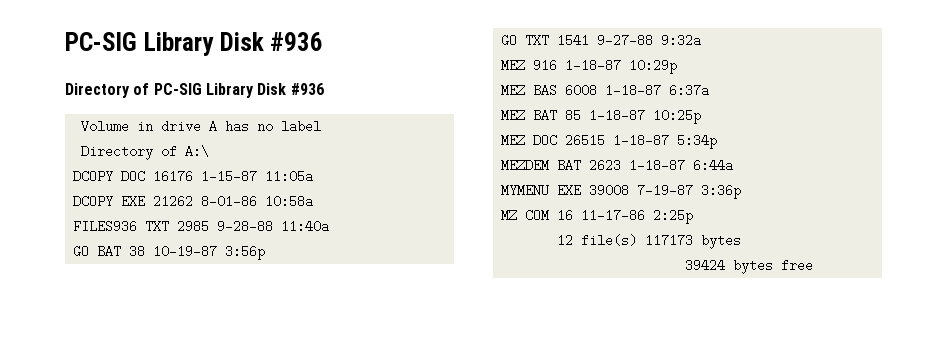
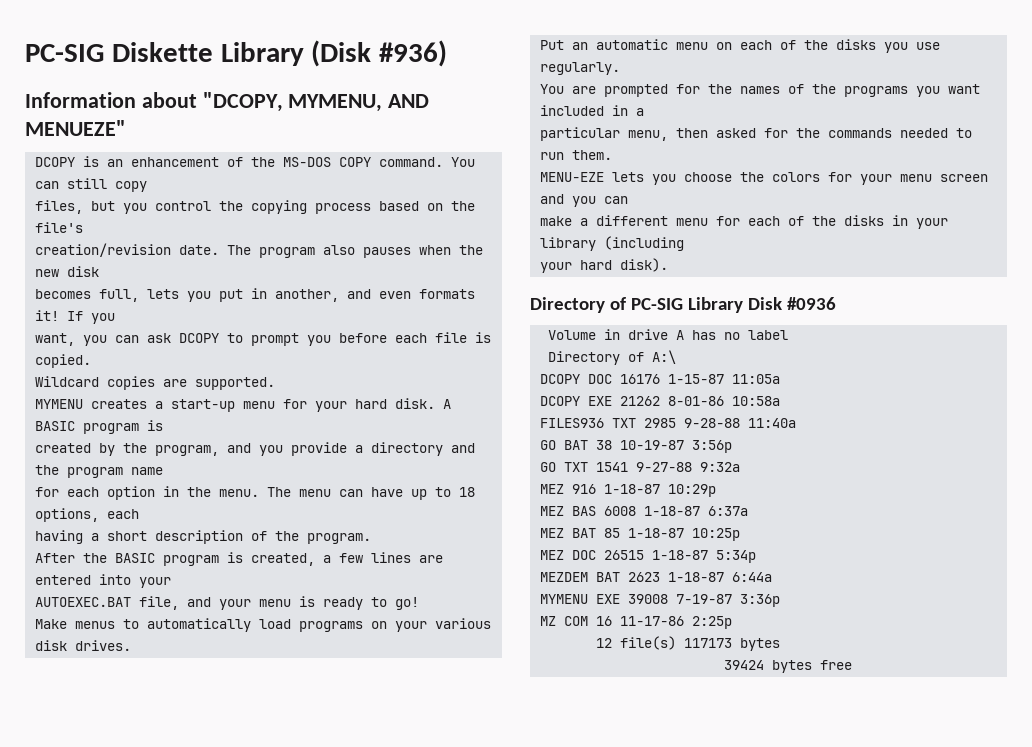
[65,32,324,56] PC-SIG Library Disk #936 -> [25,40,448,67] [25,92,430,112] [25,120,126,136] [34,156,475,167] [34,178,147,192] [34,200,475,214] [34,222,83,233] [34,243,483,258] [34,266,99,277] [34,288,475,302] [34,310,115,324] [34,332,491,346] [34,354,91,368] [34,376,275,390] [34,398,451,412] [34,420,163,434] [34,442,475,456] [34,465,163,478] [34,486,475,500] [34,508,139,522] [34,530,371,544] [34,552,443,566] [34,574,171,588] [34,596,419,610] [34,618,491,632] [34,640,131,651] [539,39,940,53] [539,62,620,75] [539,84,980,97] [539,105,644,116] [539,127,972,141] [539,150,612,160] [539,172,988,185] [539,194,628,207] [539,215,948,229] [539,236,684,251] [539,258,668,273] PC-SIG Diskette Library (Disk #936) // Information about "DCOPY, MYMENU, AND MENUEZE" // DCOPY is an enhancement of the MS-DOS COPY command. You can still copy // files, but you control the copying process based on the file's // creation/revision date. The program also pauses when the new disk // becomes full, lets you put in another, and even formats it! If you // want, you can ask DCOPY to prompt you before each file is copied. // Wildcard copies are supported. // MYMENU creates a start-up menu for your hard disk. A BASIC program is // created by the program, and you provide a directory and the program name // for each option in the menu. The menu can have up to 18 options, each // having a short description of the program. // After the BASIC program is created, a few lines are entered into your // AUTOEXEC.BAT file, and your menu is ready to go! // Make menus to automatically load programs on your various disk drives. // Put an automatic menu on each of the disks you use regularly. // You are prompted for the names of the programs you want included in a // particular menu, then asked for the commands needed to run them. // MENU-EZE lets you choose the colors for your menu screen and you can // make a different menu for each of the disks in your library (including // your hard disk).
[290,83,324,95] #936 -> [786,297,836,310] #0936

